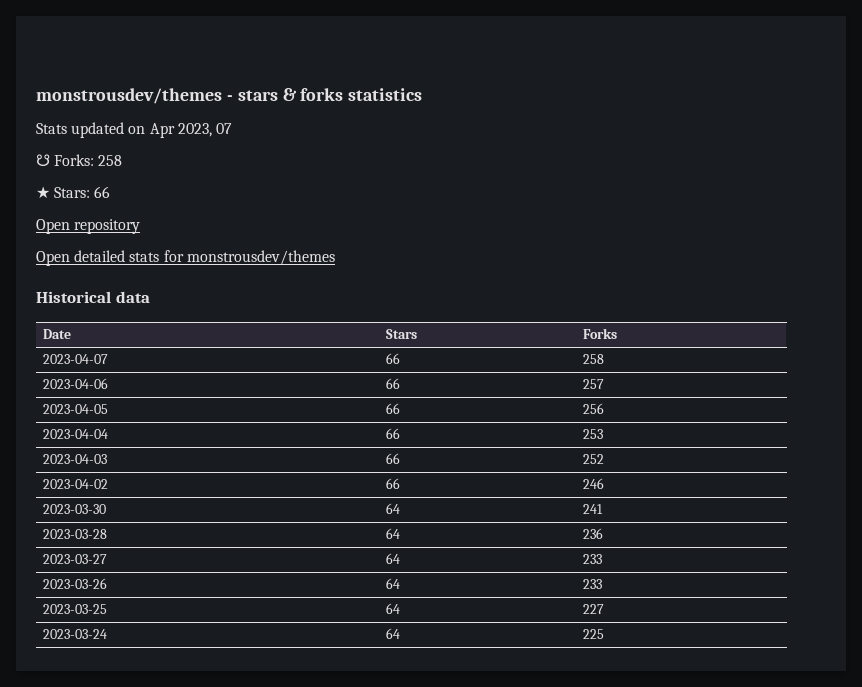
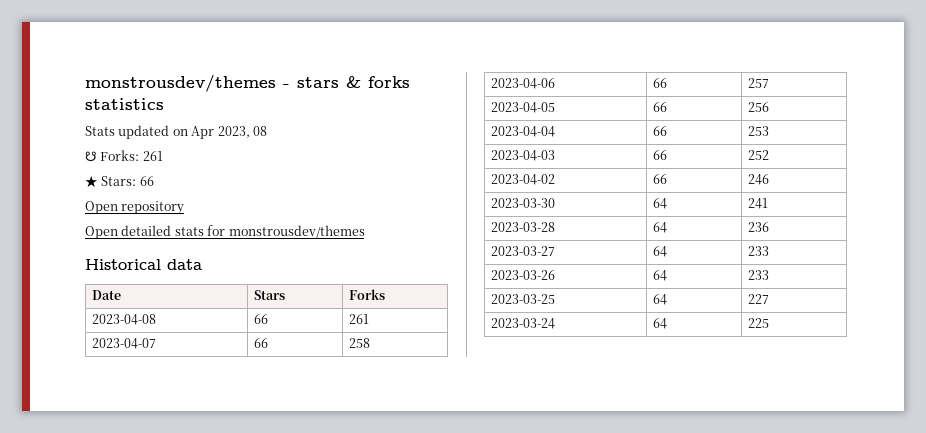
[215,123,232,134] 07 -> [252,126,267,136] 08
[98,155,123,166] 258 -> [142,151,163,161] 261
(617, 333) none -> [91,314,156,325] [253,314,268,324] [348,314,369,324] // 2023-04-08 | 66 | 261

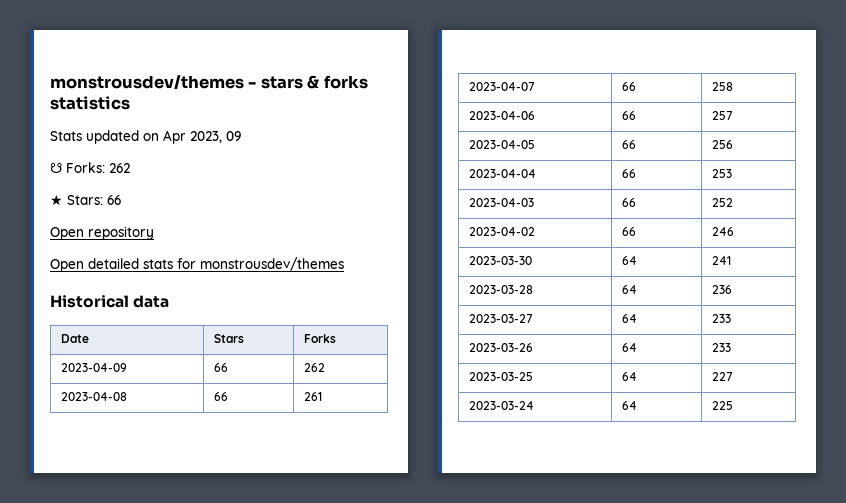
[252,126,267,136] 08 -> [226,131,241,141] 09
[142,151,163,161] 261 -> [109,163,130,173] 262
(385, 294) none -> [60,363,127,372] [213,363,228,372] [303,363,325,372] // 2023-04-09 | 66 | 262

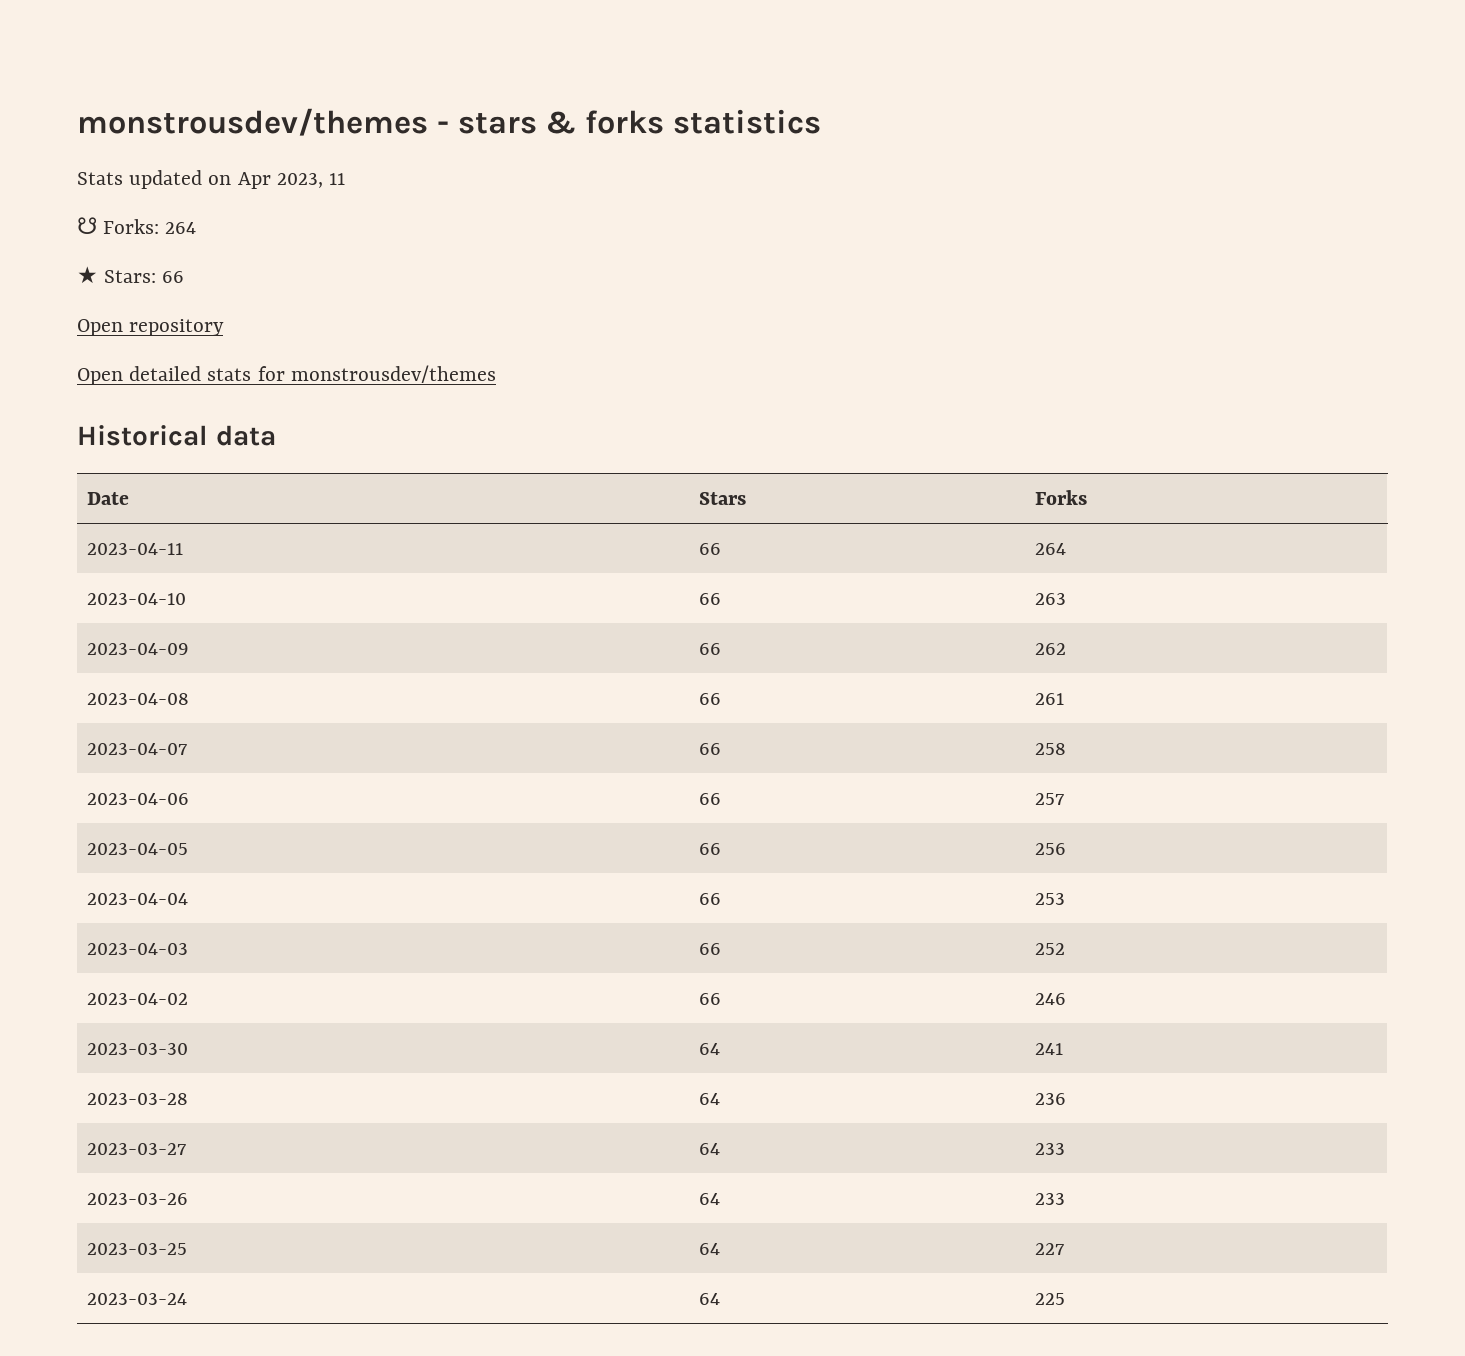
[226,131,241,141] 09 -> [329,173,346,185] 11
[109,163,130,173] 262 -> [165,222,197,234] 264
(336, 338) none -> [86,543,183,555] [698,543,721,555] [1034,543,1066,555] [86,593,186,605] [698,593,721,605] [1034,593,1066,605] // 2023-04-11 | 66 | 264 // 2023-04-10 | 66 | 263

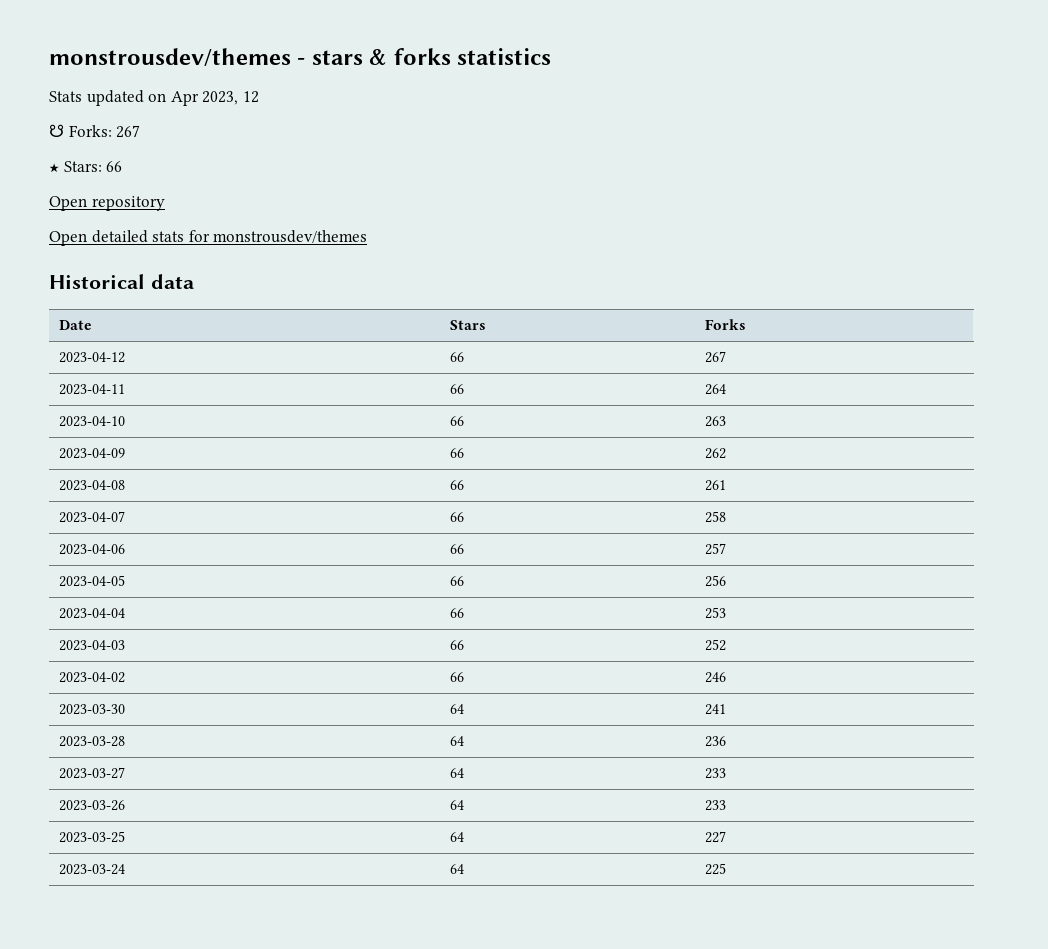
[329,173,346,185] 11 -> [242,91,259,103] 12
[165,222,197,234] 264 -> [116,125,141,138] 267
(1087, 497) none -> [58,352,125,363] [449,352,464,362] [704,351,726,363] // 2023-04-12 | 66 | 267

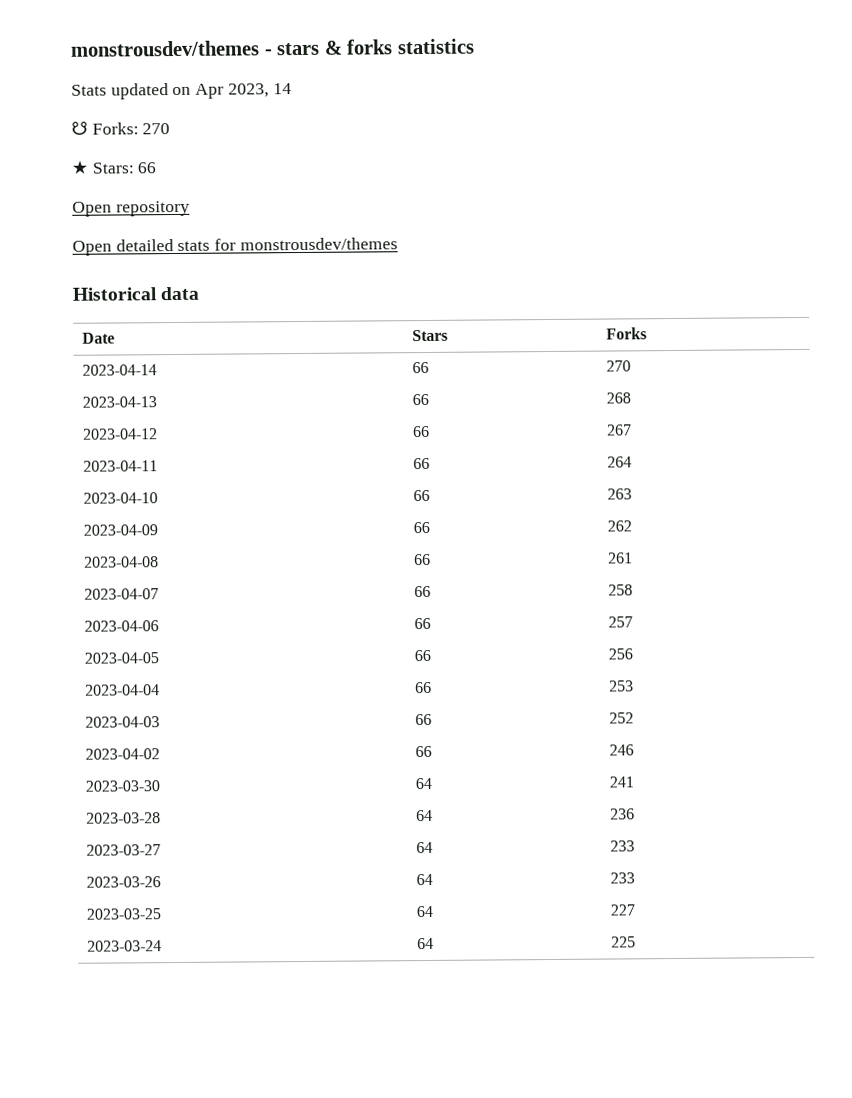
[242,91,259,103] 12 -> [272,83,292,95] 14
[116,125,141,138] 267 -> [142,123,171,135] 270
(746, 324) none -> [82,364,158,376] [412,361,430,374] [606,360,632,372] [82,396,158,408] [412,393,430,406] [606,392,632,404] // 2023-04-14 | 66 | 270 // 2023-04-13 | 66 | 268

